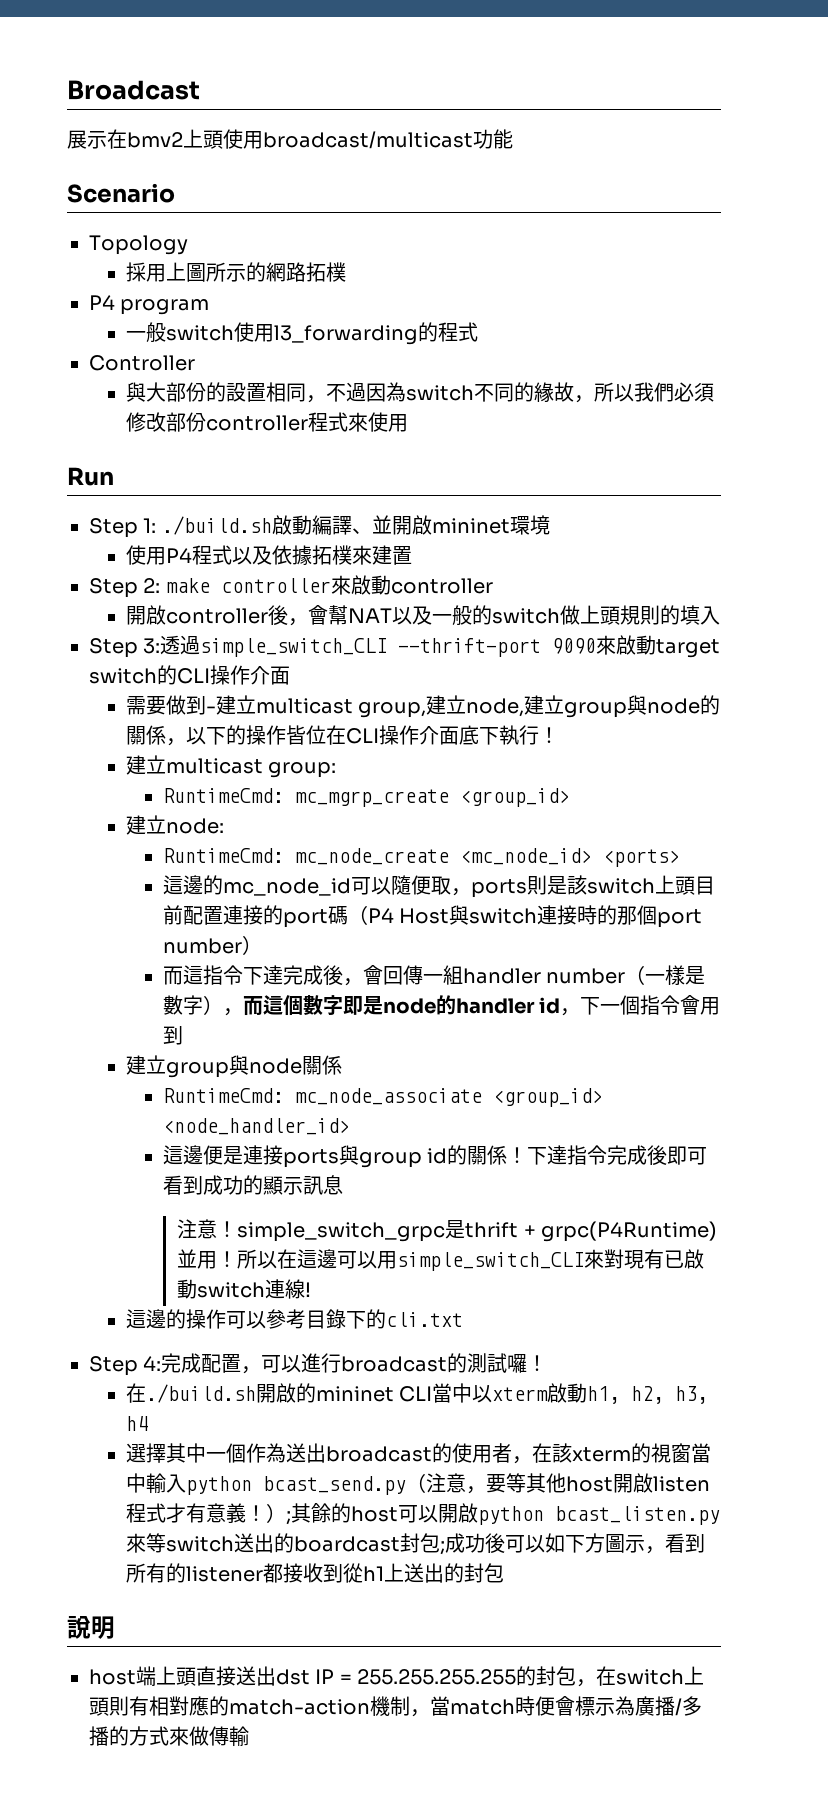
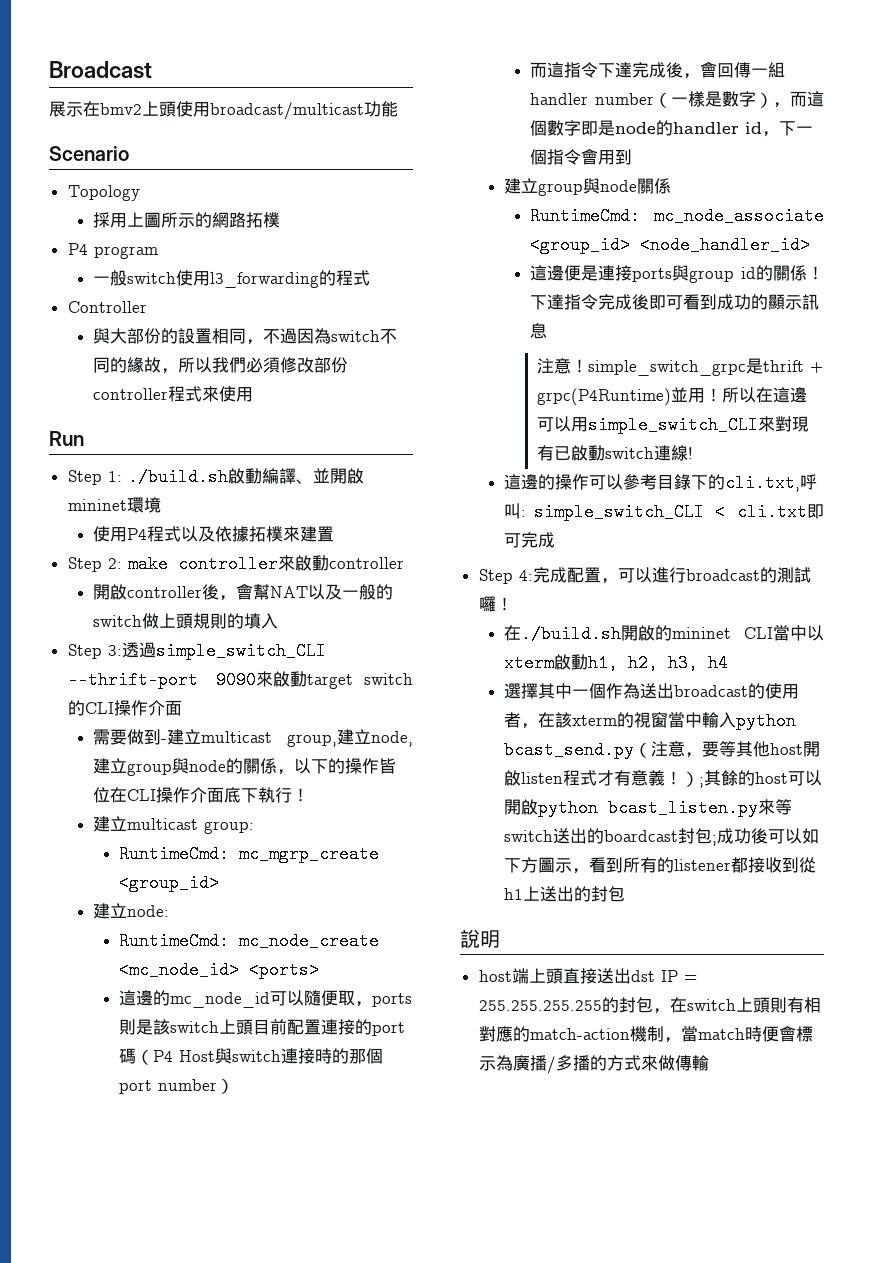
(386, 1319) none -> [725,474,818,492] [504,503,726,521] cli.txt,呼叫: simple_switch_CLI <
(463, 1319) none -> [807,504,824,519] [504,532,556,548] 即可完成

